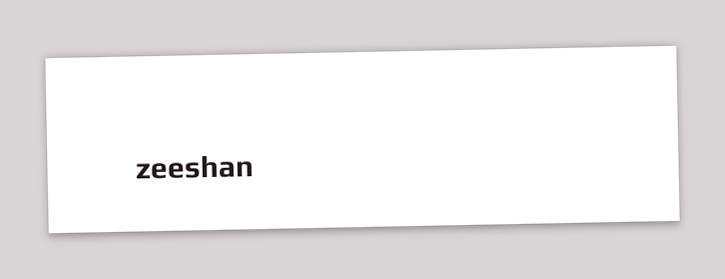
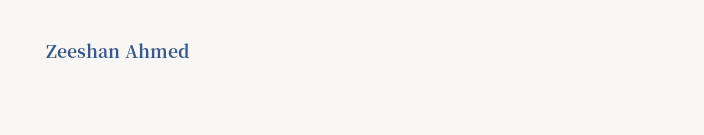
[135,155,254,180] zeeshan -> [46,43,190,58] Zeeshan Ahmed

